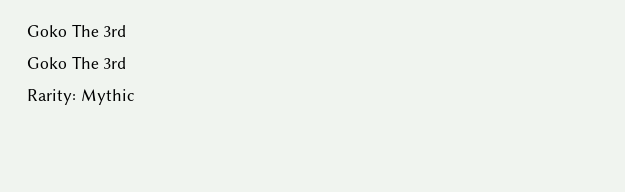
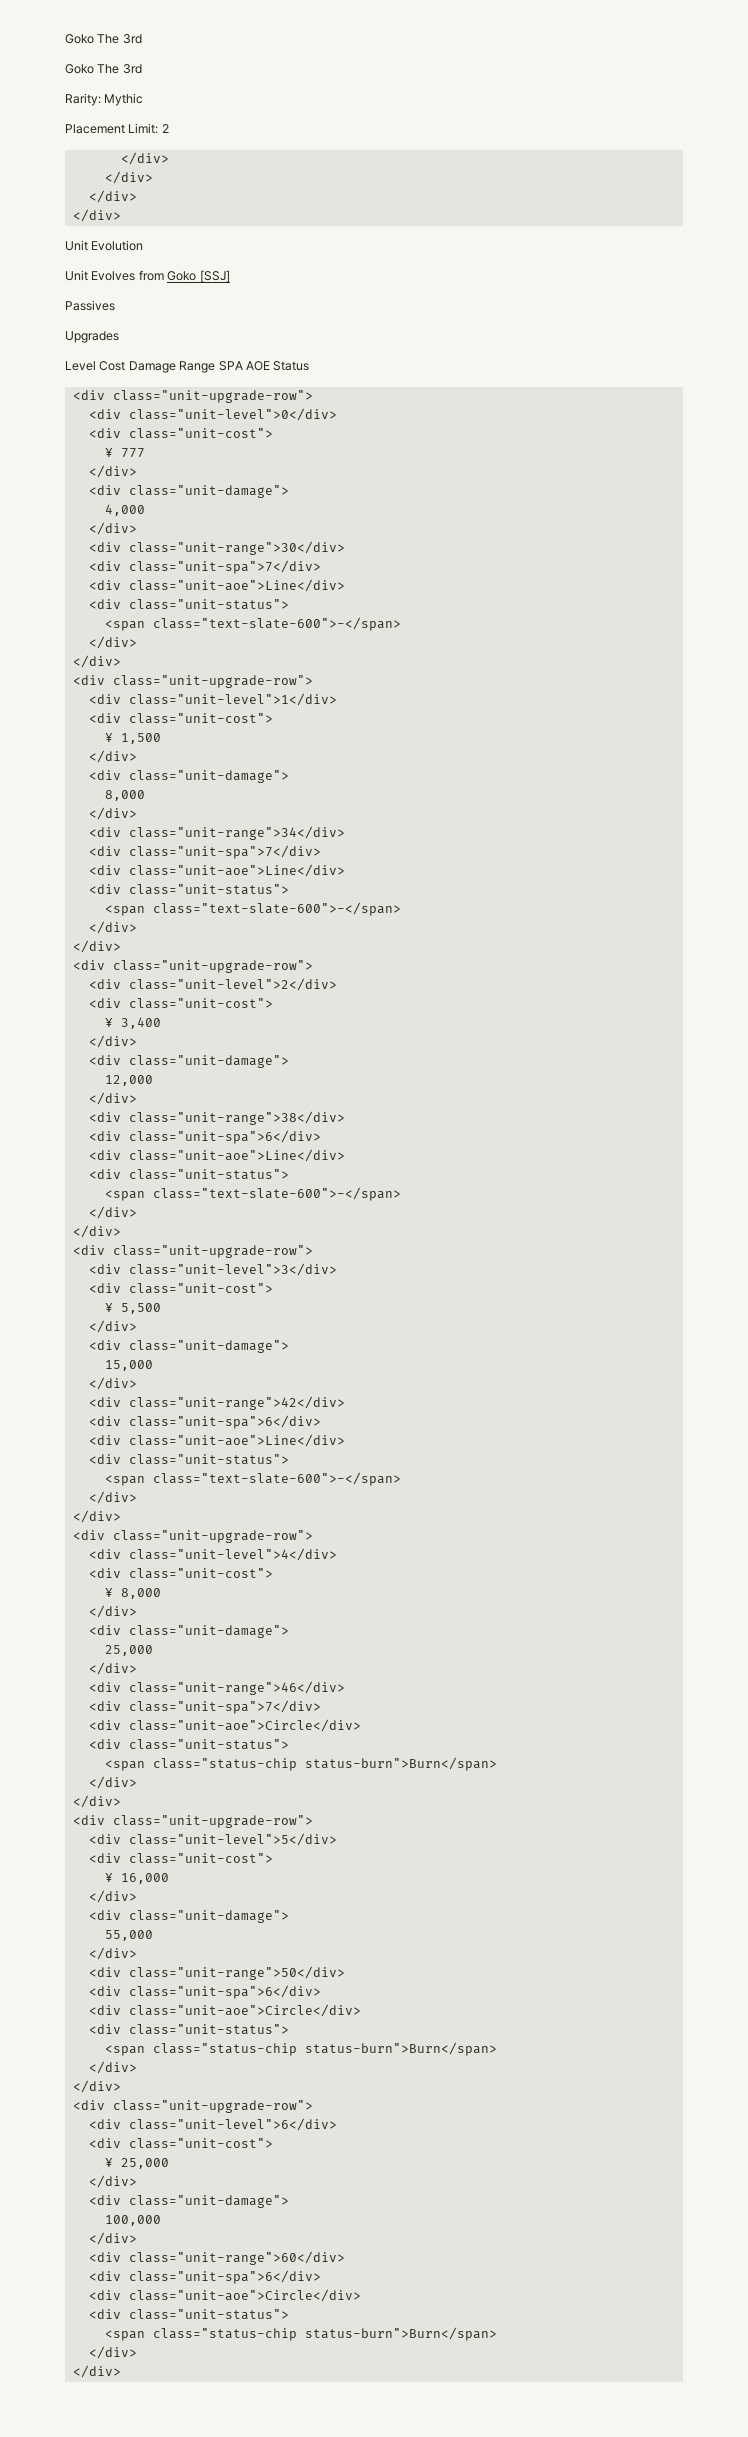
(135, 97) none -> [65,123,169,134] [120,152,169,165] [104,171,153,184] [88,190,137,203] [72,209,121,222] [65,240,144,251] [65,270,230,283] [65,300,115,311] [65,331,119,343] [65,361,310,373] [72,390,313,403] [88,408,337,421] [88,428,273,439] [104,448,145,458] [88,465,137,478] [88,485,289,498] [104,504,145,516] [88,522,137,535] [88,541,345,555] [88,560,321,574] [88,579,345,592] [88,599,289,610] [104,617,401,631] [88,636,137,649] [72,655,121,668] [72,675,313,688] [88,693,337,706] [88,713,273,724] [104,733,161,744] [88,750,137,763] [88,770,289,783] [104,790,145,801] [88,807,137,820] [88,826,345,840] [88,845,321,859] [88,864,345,877] [88,884,289,895] [104,902,401,916] [88,921,137,934] [72,940,121,953] [72,960,313,973] [88,978,337,991] [88,998,273,1009] [104,1017,161,1029] [88,1035,137,1048] [88,1055,289,1068] [104,1075,153,1086] [88,1092,137,1105] [88,1111,345,1125] [88,1130,321,1144] [88,1149,345,1162] [88,1169,289,1180] [104,1187,401,1201] [88,1206,137,1219] [72,1225,121,1238] [72,1245,313,1258] [88,1263,337,1276] [88,1283,273,1294] [104,1303,161,1314] [88,1320,137,1333] [88,1340,289,1353] [104,1360,153,1371] [88,1377,137,1390] [88,1396,345,1410] [88,1415,321,1429] [88,1434,345,1447] [88,1454,289,1465] [104,1472,401,1486] [88,1491,137,1504] [72,1510,121,1523] [72,1530,313,1543] [88,1548,337,1561] [88,1568,273,1579] [104,1588,161,1599] [88,1605,137,1618] [88,1625,289,1638] [104,1645,153,1656] [88,1662,137,1675] [88,1681,345,1695] [88,1700,321,1714] [88,1719,361,1732] [88,1739,289,1750] [104,1757,497,1771] [88,1776,137,1789] [72,1795,121,1808] [72,1815,313,1828] [88,1833,337,1846] [88,1853,273,1864] [104,1873,169,1884] [88,1890,137,1903] [88,1910,289,1923] [104,1930,153,1941] [88,1947,137,1960] [88,1966,345,1980] [88,1985,321,1999] [88,2004,361,2017] [88,2024,289,2035] [104,2042,497,2056] [88,2061,137,2074] [72,2080,121,2093] [72,2100,313,2113] [88,2118,337,2131] [88,2138,273,2149] [104,2158,169,2169] [88,2175,137,2188] [88,2195,289,2208] [104,2215,161,2226] [88,2232,137,2245] [88,2251,345,2265] [88,2270,321,2284] [88,2289,361,2302] [88,2309,289,2320] [104,2327,497,2341] [88,2346,137,2359] [72,2365,121,2378] // Placement Limit: 2 // </div> // </div> // </div> // </div> // Unit Evolution // Unit Evolves from Goko [SSJ] // Passives // Upgrades // Level Cost Damage Range SPA AOE Status // <div class="unit-upgrade-row"> // <div class="unit-level">0</div> // <div class="unit-cost"> // ¥ 777 // </div> // <div class="unit-damage"> // 4,000 // </div> // <div class="unit-range">30</div> // <div class="unit-spa">7</div> // <div class="unit-aoe">Line</div> // <div class="unit-status"> // <span class="text-slate-600">-</span> // </div> // </div> // <div class="unit-upgrade-row"> // <div class="unit-level">1</div> // <div class="unit-cost"> // ¥ 1,500 // </div> // <div class="unit-damage"> // 8,000 // </div> // <div class="unit-range">34</div> // <div class="unit-spa">7</div> // <div class="unit-aoe">Line</div> // <div class="unit-status"> // <span class="text-slate-600">-</span> // </div> // </div> // <div class="unit-upgrade-row"> // <div class="unit-level">2</div> // <div class="unit-cost"> // ¥ 3,400 // </div> // <div class="unit-damage"> // 12,000 // </div> // <div class="unit-range">38</div> // <div class="unit-spa">6</div> // <div class="unit-aoe">Line</div> // <div class="unit-status"> // <span class="text-slate-600">-</span> // </div> // </div> // <div class="unit-upgrade-row"> // <div class="unit-level">3</div> // <div class="unit-cost"> // ¥ 5,500 // </div> // <div class="unit-damage"> // 15,000 // </div> // <div class="unit-range">42</div> // <div class="unit-spa">6</div> // <div class="unit-aoe">Line</div> // <div class="unit-status"> // <span class="text-slate-600">-</span> // </div> // </div> // <div class="unit-upgrade-row"> // <div class="unit-level">4</div> // <div class="unit-cost"> // ¥ 8,000 // </div> // <div class="unit-damage"> // 25,000 // </div> // <div class="unit-range">46</div> // <div class="unit-spa">7</div> // <div class="unit-aoe">Circle</div> // <div class="unit-status"> // <span class="status-chip status-burn">Burn</span> // </div> // </div> // <div class="unit-upgrade-row"> // <div class="unit-level">5</div> // <div class="unit-cost"> // ¥ 16,000 // </div> // <div class="unit-damage"> // 55,000 // </div> // <div class="unit-range">50</div> // <div class="unit-spa">6</div> // <div class="unit-aoe">Circle</div> // <div class="unit-status"> // <span class="status-chip status-burn">Burn</span> // </div> // </div> // <div class="unit-upgrade-row"> // <div class="unit-level">6</div> // <div class="unit-cost"> // ¥ 25,000 // </div> // <div class="unit-damage"> // 100,000 // </div> // <div class="unit-range">60</div> // <div class="unit-spa">6</div> // <div class="unit-aoe">Circle</div> // <div class="unit-status"> // <span class="status-chip status-burn">Burn</span> // </div> // </div>

